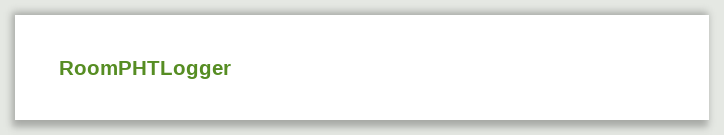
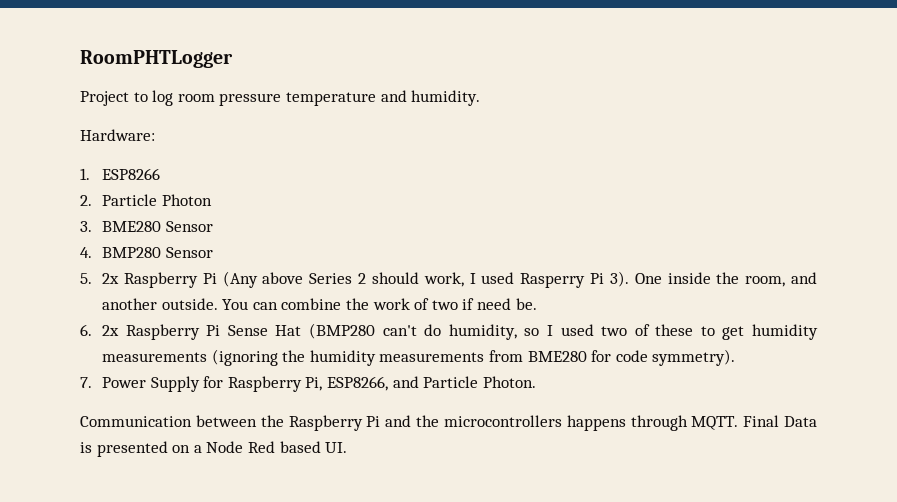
(231, 70) none -> [80,90,481,106] [80,129,155,141] [80,168,161,180] [80,194,212,206] [80,221,213,232] [80,247,213,258] [80,271,818,288] [102,298,537,310] [80,323,818,340] [102,349,736,366] [80,376,536,392] [80,415,817,431] [80,441,348,457] // Project to log room pressure temperature and humidity. // Hardware: // 1. ESP8266 // 2. Particle Photon // 3. BME280 Sensor // 4. BMP280 Sensor // 5. 2x Raspberry Pi (Any above Series 2 should work, I used Rasperry Pi 3). One inside the room, and another outside. You can combine the work of two if need be. // 6. 2x Raspberry Pi Sense Hat (BMP280 can't do humidity, so I used two of these to get humidity measurements (ignoring the humidity measurements from BME280 for code symmetry). // 7. Power Supply for Raspberry Pi, ESP8266, and Particle Photon. // Communication between the Raspberry Pi and the microcontrollers happens through MQTT. Final Data is presented on a Node Red based UI.

